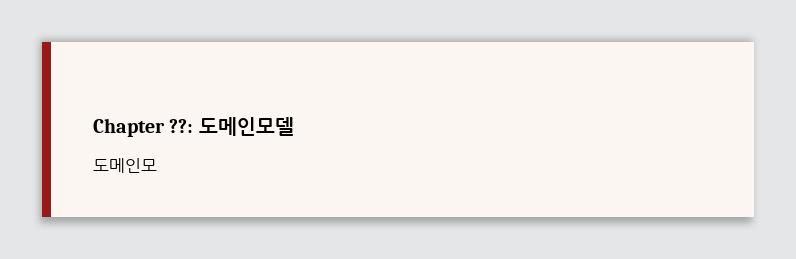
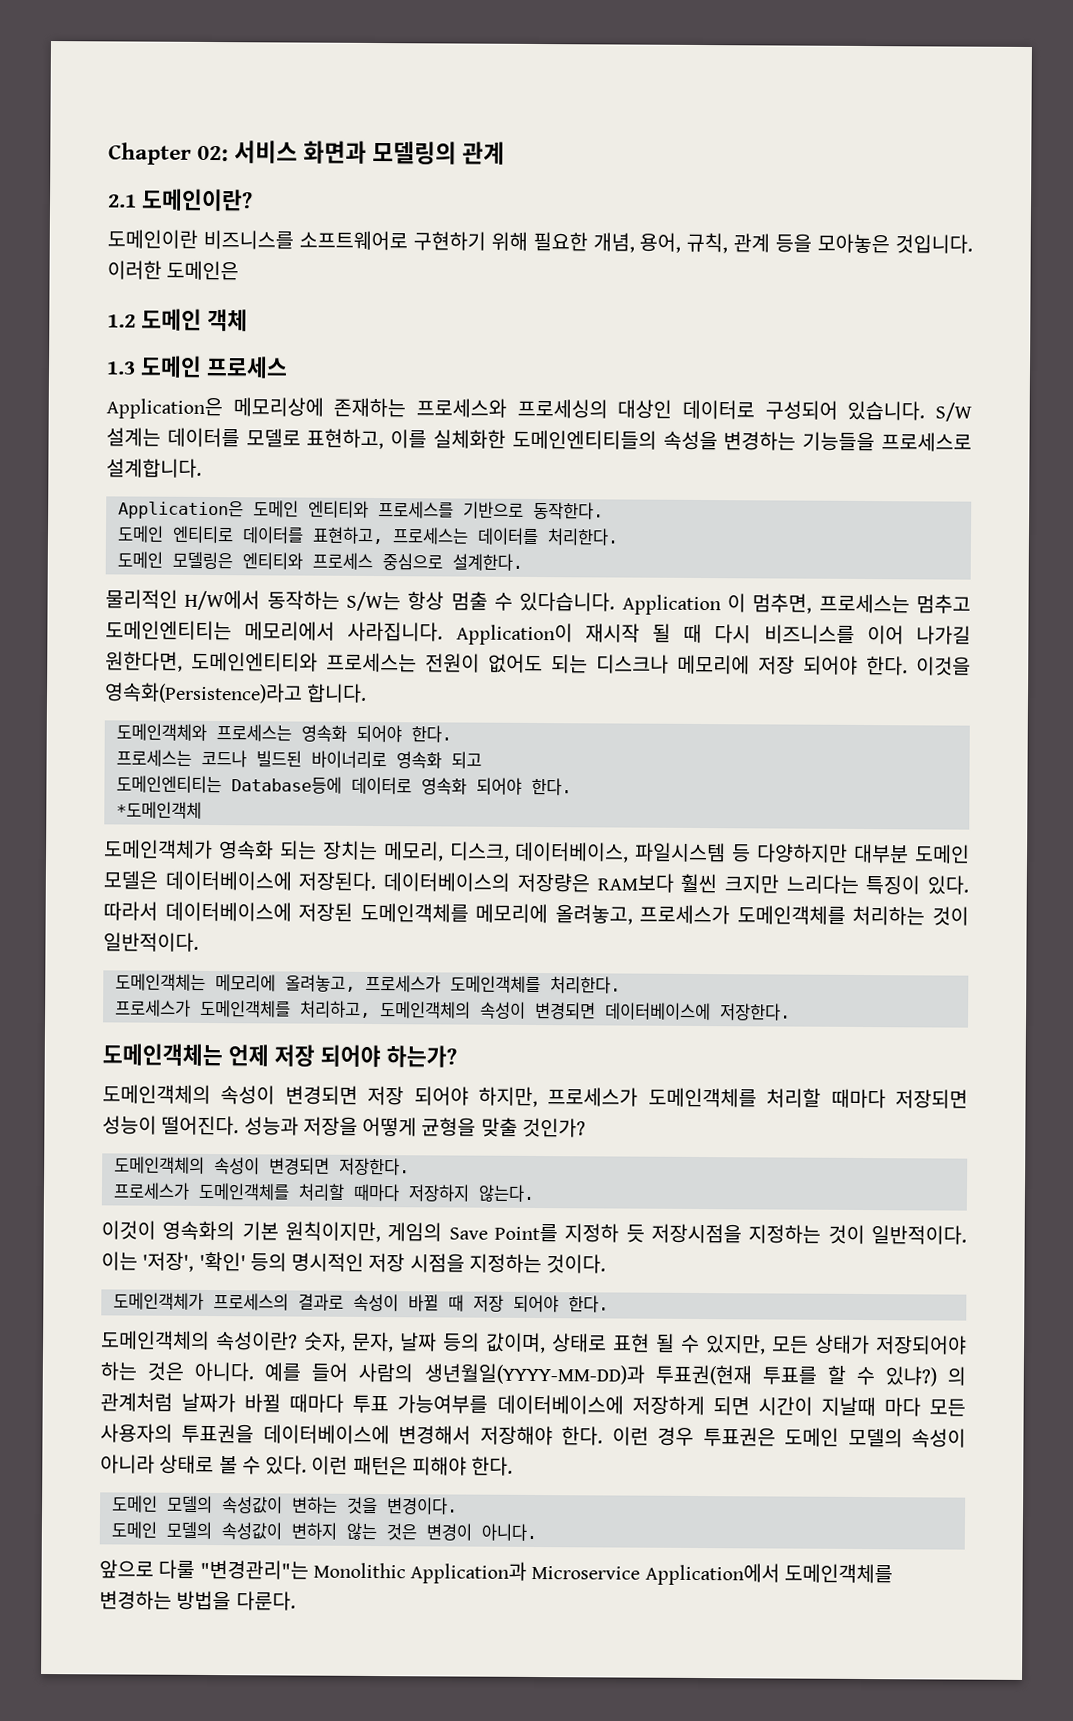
[169,117,294,136] [93,158,157,173] ??: 도메인모델 // 도메인모 -> [197,140,506,165] [107,188,253,212] [107,229,973,254] [107,260,240,281] [107,308,248,332] [106,355,288,379] [106,397,972,422] [106,427,972,452] [106,458,202,478] [117,500,604,520] [116,525,619,546] [116,551,523,571] [105,589,971,616] [105,620,972,646] [105,651,971,676] [104,682,368,704] [115,723,452,743] [115,749,482,769] [115,775,572,796] [115,801,202,819] [104,839,970,864] [103,870,970,895] [103,901,969,926] [103,932,199,952] [114,973,621,994] [114,999,791,1021] [102,1043,457,1068] [102,1084,968,1109] [102,1115,586,1138] [113,1156,410,1176] [112,1182,535,1202] [101,1220,968,1245] [101,1251,607,1274] [112,1292,609,1313] [101,1330,967,1355] [100,1361,967,1387] [100,1392,967,1417] [100,1423,967,1448] [100,1454,514,1476] [111,1495,458,1515] [110,1521,537,1542] [99,1559,893,1586] [99,1590,296,1611] 02: 서비스 화면과 모델링의 관계 // 2.1 도메인이란? // 도메인이란 비즈니스를 소프트웨어로 구현하기 위해 필요한 개념, 용어, 규칙, 관계 등을 모아놓은 것입니다. 이러한 도메인은 // 1.2 도메인 객체 // 1.3 도메인 프로세스 // Application은 메모리상에 존재하는 프로세스와 프로세싱의 대상인 데이터로 구성되어 있습니다. S/W 설계는 데이터를 모델로 표현하고, 이를 실체화한 도메인엔티티들의 속성을 변경하는 기능들을 프로세스로 설계합니다. // Application은 도메인 엔티티와 프로세스를 기반으로 동작한다. // 도메인 엔티티로 데이터를 표현하고, 프로세스는 데이터를 처리한다. // 도메인 모델링은 엔티티와 프로세스 중심으로 설계한다. // 물리적인 H/W에서 동작하는 S/W는 항상 멈출 수 있다습니다. Application 이 멈추면, 프로세스는 멈추고 도메인엔티티는 메모리에서 사라집니다. Application이 재시작 될 때 다시 비즈니스를 이어 나가길 원한다면, 도메인엔티티와 프로세스는 전원이 없어도 되는 디스크나 메모리에 저장 되어야 한다. 이것을 영속화(Persistence)라고 합니다. // 도메인객체와 프로세스는 영속화 되어야 한다. // 프로세스는 코드나 빌드된 바이너리로 영속화 되고 // 도메인엔티티는 Database등에 데이터로 영속화 되어야 한다. // *도메인객체 // 도메인객체가 영속화 되는 장치는 메모리, 디스크, 데이터베이스, 파일시스템 등 다양하지만 대부분 도메인 모델은 데이터베이스에 저장된다. 데이터베이스의 저장량은 RAM보다 훨씬 크지만 느리다는 특징이 있다. 따라서 데이터베이스에 저장된 도메인객체를 메모리에 올려놓고, 프로세스가 도메인객체를 처리하는 것이 일반적이다. // 도메인객체는 메모리에 올려놓고, 프로세스가 도메인객체를 처리한다. // 프로세스가 도메인객체를 처리하고, 도메인객체의 속성이 변경되면 데이터베이스에 저장한다. // 도메인객체는 언제 저장 되어야 하는가? // 도메인객체의 속성이 변경되면 저장 되어야 하지만, 프로세스가 도메인객체를 처리할 때마다 저장되면 성능이 떨어진다. 성능과 저장을 어떻게 균형을 맞출 것인가? // 도메인객체의 속성이 변경되면 저장한다. // 프로세스가 도메인객체를 처리할 때마다 저장하지 않는다. // 이것이 영속화의 기본 원칙이지만, 게임의 Save Point를 지정하 듯 저장시점을 지정하는 것이 일반적이다. 이는 '저장', '확인' 등의 명시적인 저장 시점을 지정하는 것이다. // 도메인객체가 프로세스의 결과로 속성이 바뀔 때 저장 되어야 한다. // 도메인객체의 속성이란? 숫자, 문자, 날짜 등의 값이며, 상태로 표현 될 수 있지만, 모든 상태가 저장되어야 하는 것은 아니다. 예를 들어 사람의 생년월일(YYYY-MM-DD)과 투표권(현재 투표를 할 수 있냐?) 의 관계처럼 날짜가 바뀔 때마다 투표 가능여부를 데이터베이스에 저장하게 되면 시간이 지날때 마다 모든 사용자의 투표권을 데이터베이스에 변경해서 저장해야 한다. 이런 경우 투표권은 도메인 모델의 속성이 아니라 상태로 볼 수 있다. 이런 패턴은 피해야 한다. // 도메인 모델의 속성값이 변하는 것을 변경이다. // 도메인 모델의 속성값이 변하지 않는 것은 변경이 아니다. // 앞으로 다룰 "변경관리"는 Monolithic Application과 Microservice Application에서 도메인객체를 변경하는 방법을 다룬다.

